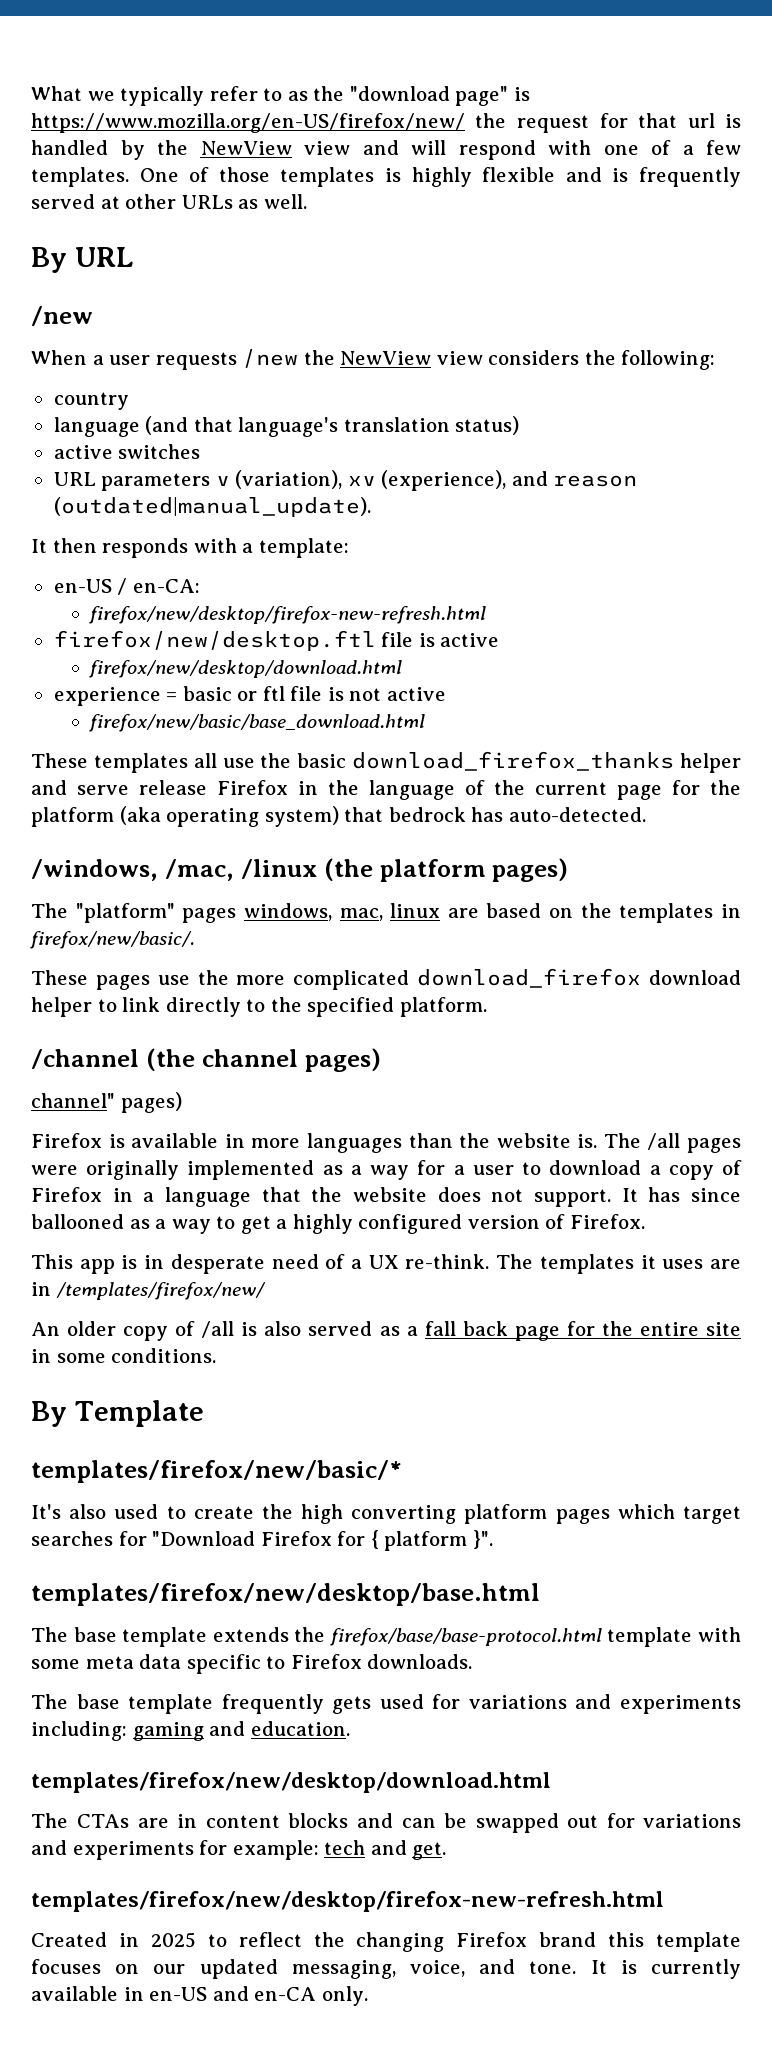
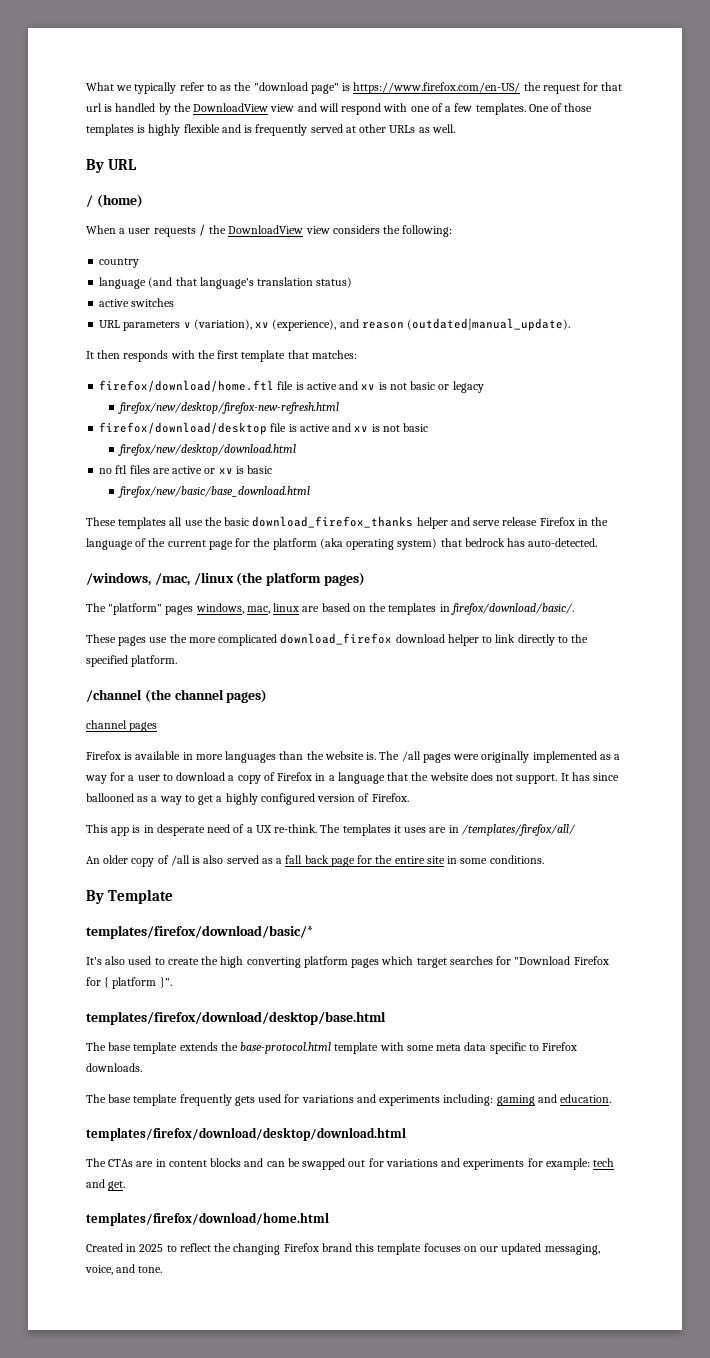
[31,113,465,133] https://www.mozilla.org/en-US/firefox/new/ -> [353,82,521,94] https://www.firefox.com/en-US/
[200,141,292,155] NewView -> [193,103,269,112] DownloadView
[31,306,93,326] /new -> [86,194,143,208] / (home)
[242,349,432,368] /new the NewView -> [198,224,304,236] / the DownloadView
[242,538,349,558] [53,578,200,595] a template: // en-US / en-CA: -> [197,350,357,362] [99,380,484,393] the first template that matches: // firefox/download/home.ftl file is active and xv is not basic or legacy
[53,630,500,651] [89,660,403,678] [53,686,446,706] firefox/new/desktop.ftl file is active // firefox/new/desktop/download.html // experience = basic or ftl file is not active -> [99,422,429,435] [117,444,296,456] [99,465,273,474] firefox/download/desktop file is active and xv is not basic // firefox/new/desktop/download.html // no ftl files are active or xv is basic
[30,931,194,949] firefox/new/basic/. -> [450,603,574,615] firefox/download/basic/.
[31,1092,182,1113] channel" pages) -> [86,720,158,732] channel pages
[55,1282,266,1300] /templates/firefox/new/ -> [461,824,576,836] /templates/firefox/all/
[31,1460,402,1483] templates/firefox/new/basic/* -> [86,925,313,939] templates/firefox/download/basic/*
[31,1583,540,1606] templates/firefox/new/desktop/base.html -> [86,1011,386,1025] templates/firefox/download/desktop/base.html
[329,1628,602,1646] firefox/base/base-protocol.html -> [240,1042,332,1054] base-protocol.html
[31,1772,551,1793] templates/firefox/new/desktop/download.html -> [86,1127,406,1141] templates/firefox/download/desktop/download.html
[31,1891,664,1912] templates/firefox/new/desktop/firefox-new-refresh.html -> [86,1212,329,1226] templates/firefox/download/home.html
[590,1959,742,1979] [31,1986,368,2006] It is currently available in en-US and en-CA only. -> (163, 1269) none

